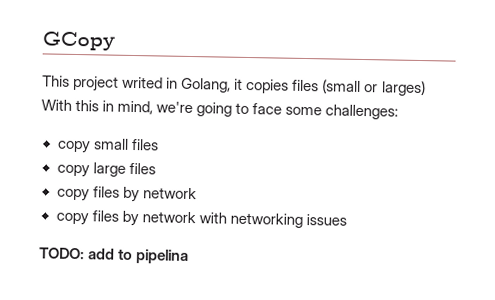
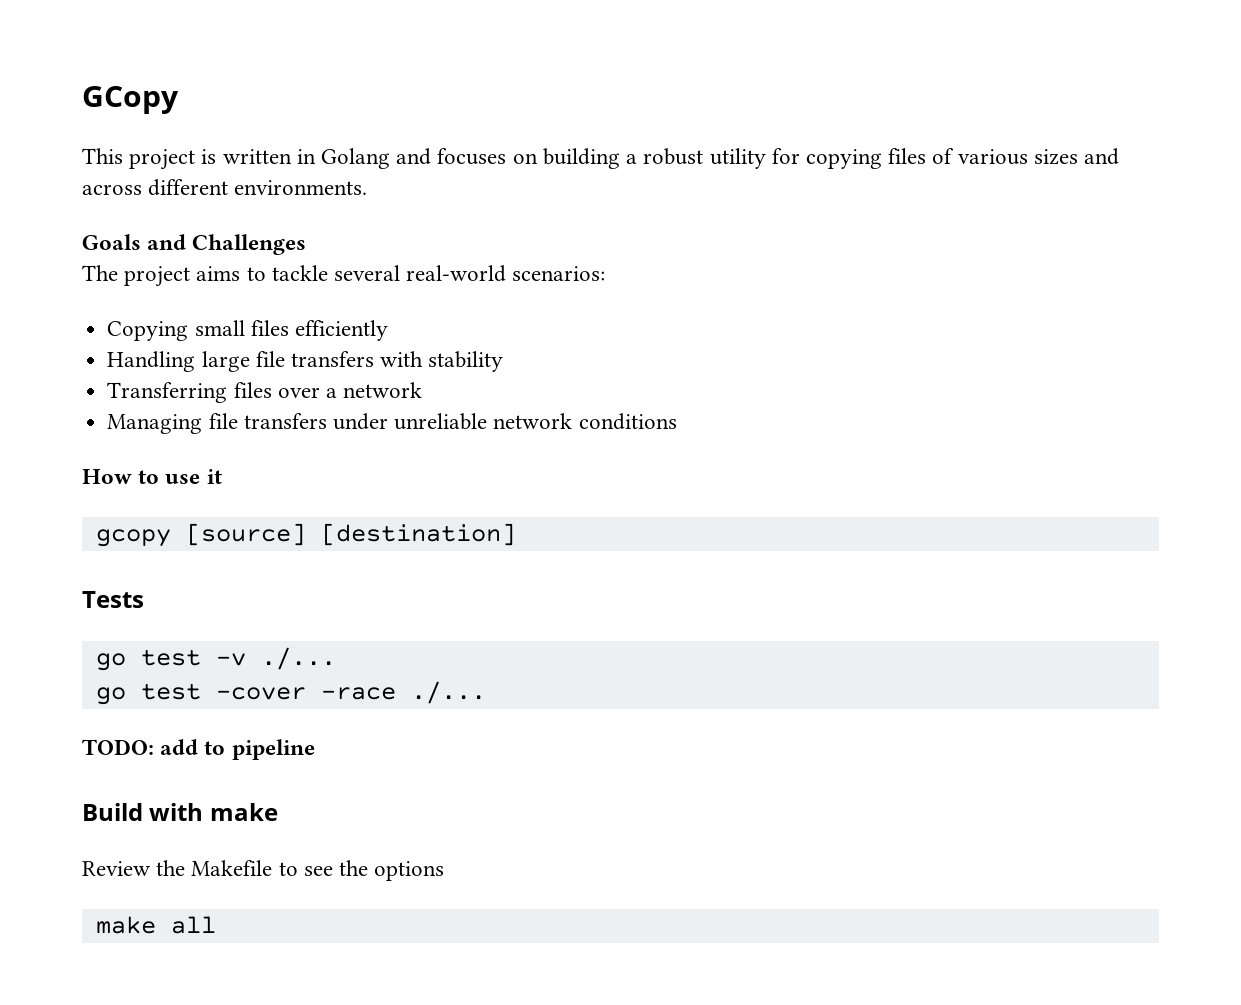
[122,76,426,97] [41,99,399,120] [56,138,159,154] [56,162,156,178] [56,186,197,203] [55,210,347,228] [39,247,190,264] writed in Golang, it copies files (small or larges) With this in mind, we're going to face some challenges: // copy small files // copy large files // copy files by network // copy files by network with networking issues // TODO: add to pipelina -> [201,148,1119,169] [82,179,368,196] [82,234,307,255] [82,265,606,287] [107,320,388,341] [107,351,504,372] [107,382,423,403] [107,413,677,434] [82,469,222,484] [95,523,516,547] [82,591,144,608] [95,647,336,671] [95,681,486,705] [82,739,315,760] [82,803,278,821] [82,860,445,881] [95,916,216,934] is written in Golang and focuses on building a robust utility for copying files of various sizes and across different environments. // Goals and Challenges // The project aims to tackle several real-world scenarios: // Copying small files efficiently // Handling large file transfers with stability // Transferring files over a network // Managing file transfers under unreliable network conditions // How to use it // gcopy [source] [destination] // Tests // go test -v ./... // go test -cover -race ./... // TODO: add to pipeline // Build with make // Review the Makefile to see the options // make all

